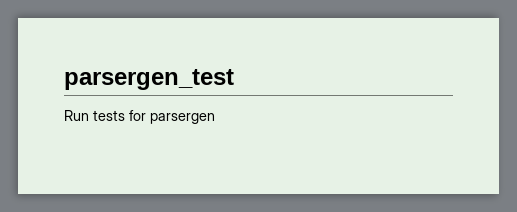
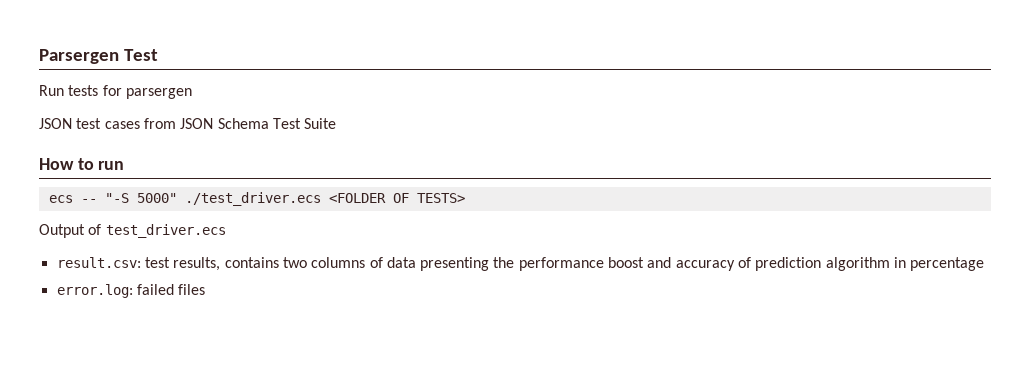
[64,69,234,90] parsergen_test -> [39,49,158,64] Parsergen Test
(215, 118) none -> [39,118,337,129] [39,158,125,170] [48,192,465,206] [39,224,226,238] [56,257,985,271] [56,284,206,298] // JSON test cases from JSON Schema Test Suite // How to run // ecs -- "-S 5000" ./test_driver.ecs <FOLDER OF TESTS> // Output of test_driver.ecs // result.csv: test results, contains two columns of data presenting the performance boost and accuracy of prediction algorithm in percentage // error.log: failed files

